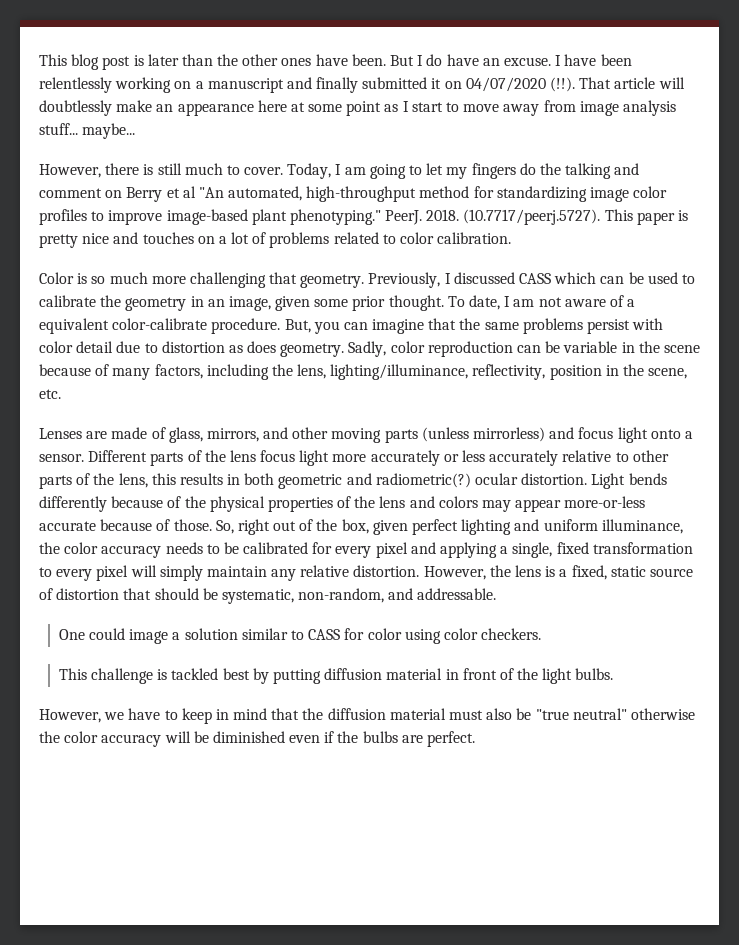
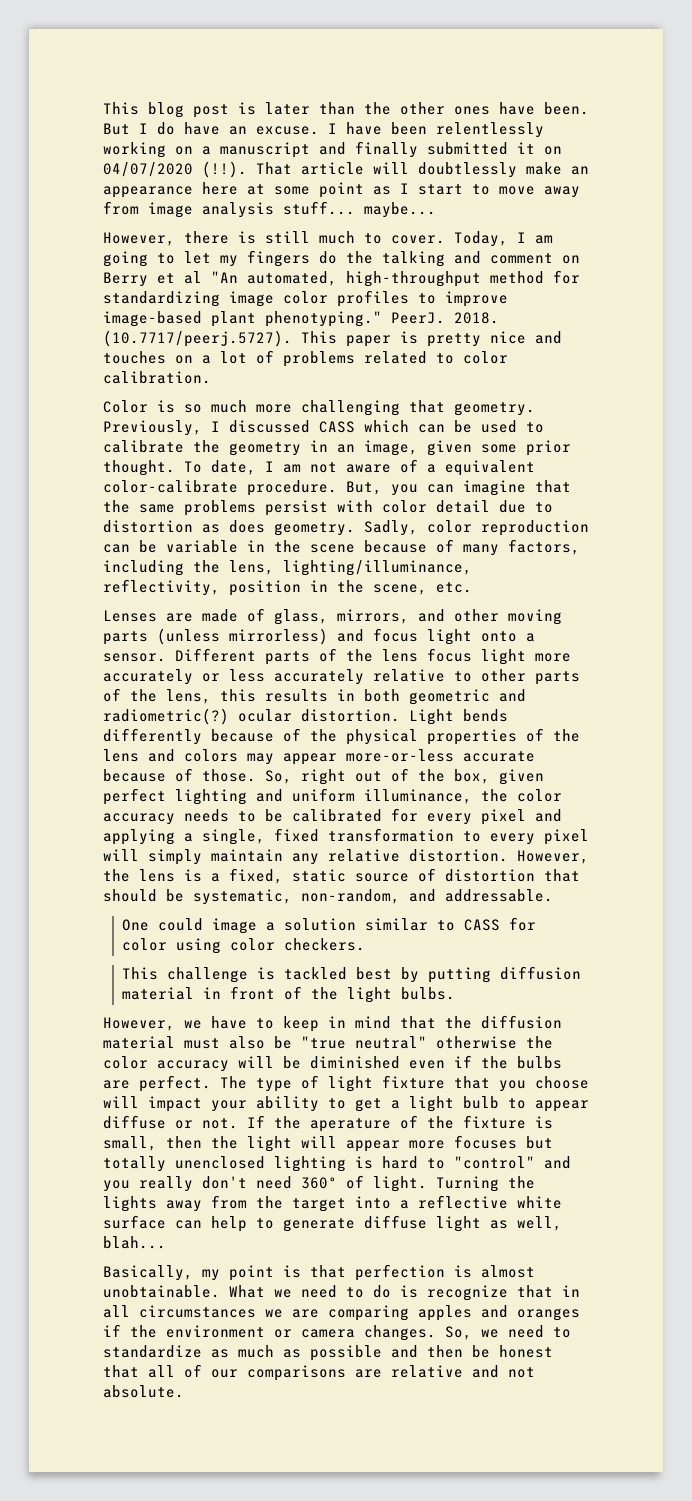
(476, 739) none -> [220,1075,589,1092] [103,1096,589,1112] [103,1115,553,1132] [103,1135,553,1152] [103,1156,571,1172] [103,1175,535,1192] [103,1195,562,1212] [103,1215,562,1232] [103,1236,166,1249] [103,1264,535,1281] [103,1285,580,1301] [103,1305,580,1321] [103,1324,571,1341] [103,1345,553,1361] [103,1364,535,1381] [103,1385,184,1398] The type of light fixture that you choose will impact your ability to get a light bulb to appear diffuse or not. If the aperature of the fixture is small, then the light will appear more focuses but totally unenclosed lighting is hard to "control" and you really don't need 360º of light. Turning the lights away from the target into a reflective white surface can help to generate diffuse light as well, blah... // Basically, my point is that perfection is almost unobtainable. What we need to do is recognize that in all circumstances we are comparing apples and oranges if the environment or camera changes. So, we need to standardize as much as possible and then be honest that all of our comparisons are relative and not absolute.

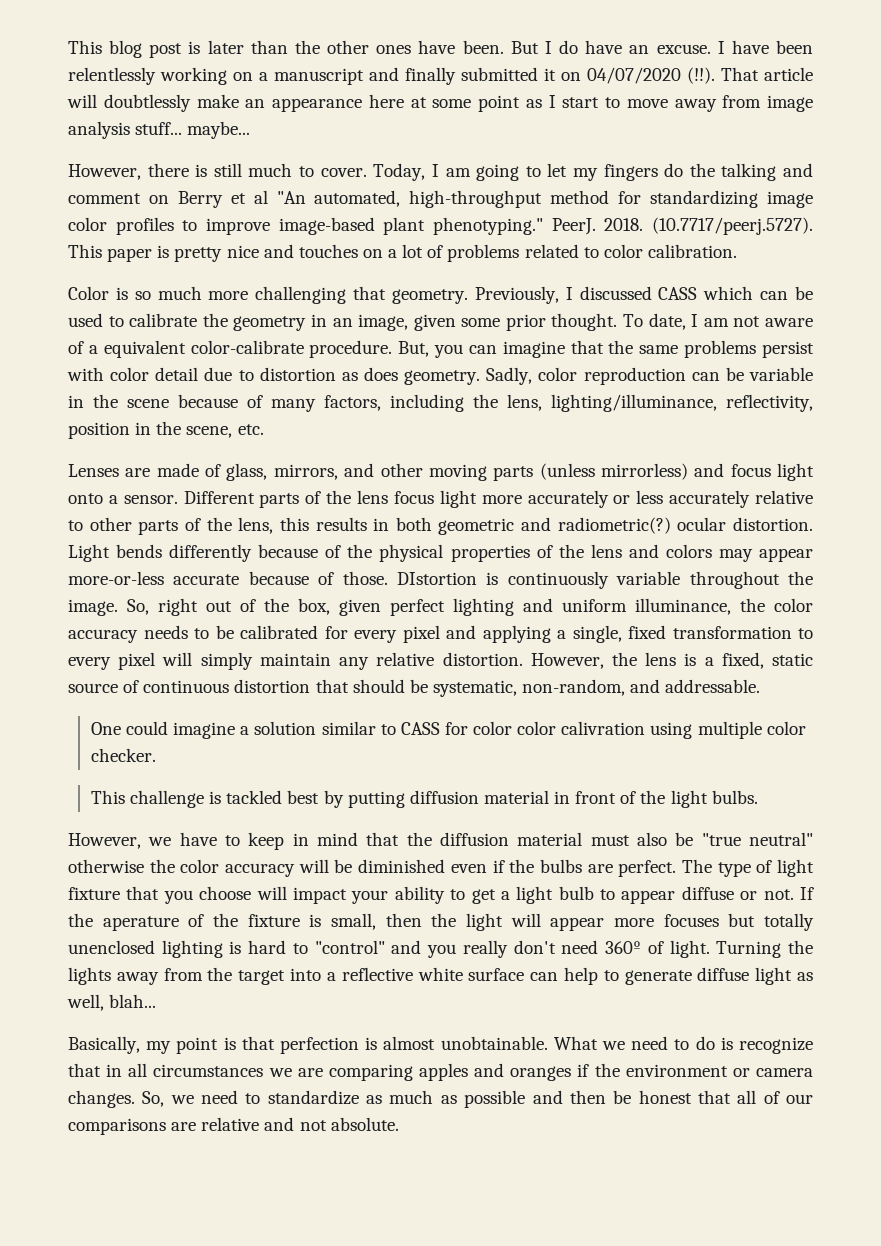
(256, 775) none -> [397,571,813,589] [68,599,118,616] DIstortion is continuously variable throughout the image.
(436, 875) none -> [143,680,230,693] continuous
[212,918,258,934] image -> [173,722,236,739] imagine
[176,938,366,954] using color checkers. -> [517,721,806,739] [90,748,156,762] color calivration using multiple color checker.

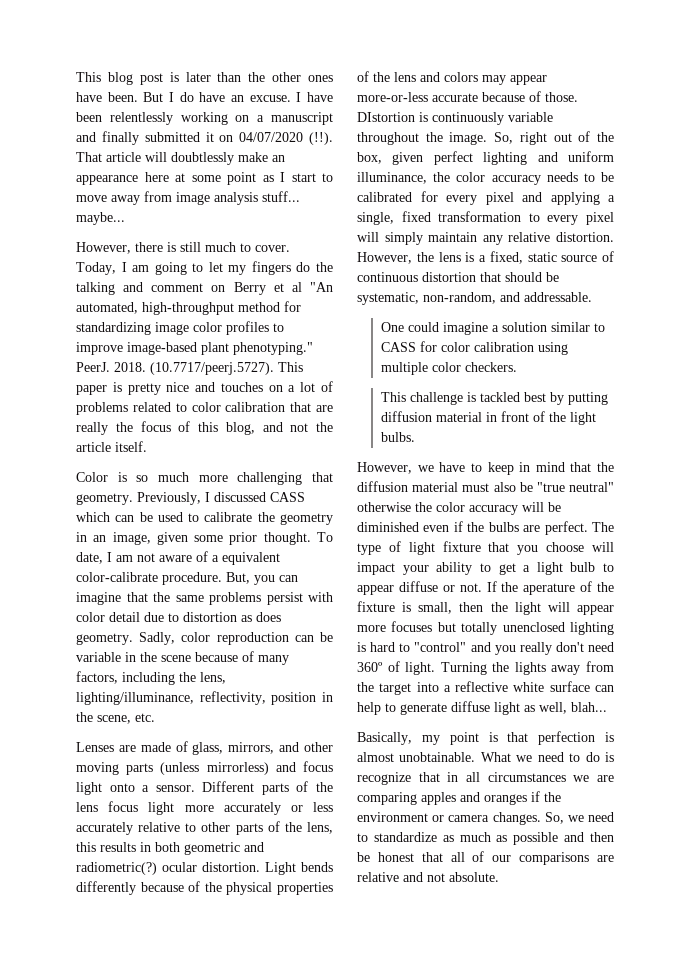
[647,244,737,258] calibration. -> [225,402,333,412] [76,421,333,435] [76,441,147,452] calibration that are really the focus of this blog, and not the article itself.
[517,721,646,735] color calivration -> [473,342,534,352] calibration
[90,748,156,762] checker. -> [464,362,517,372] checkers.

